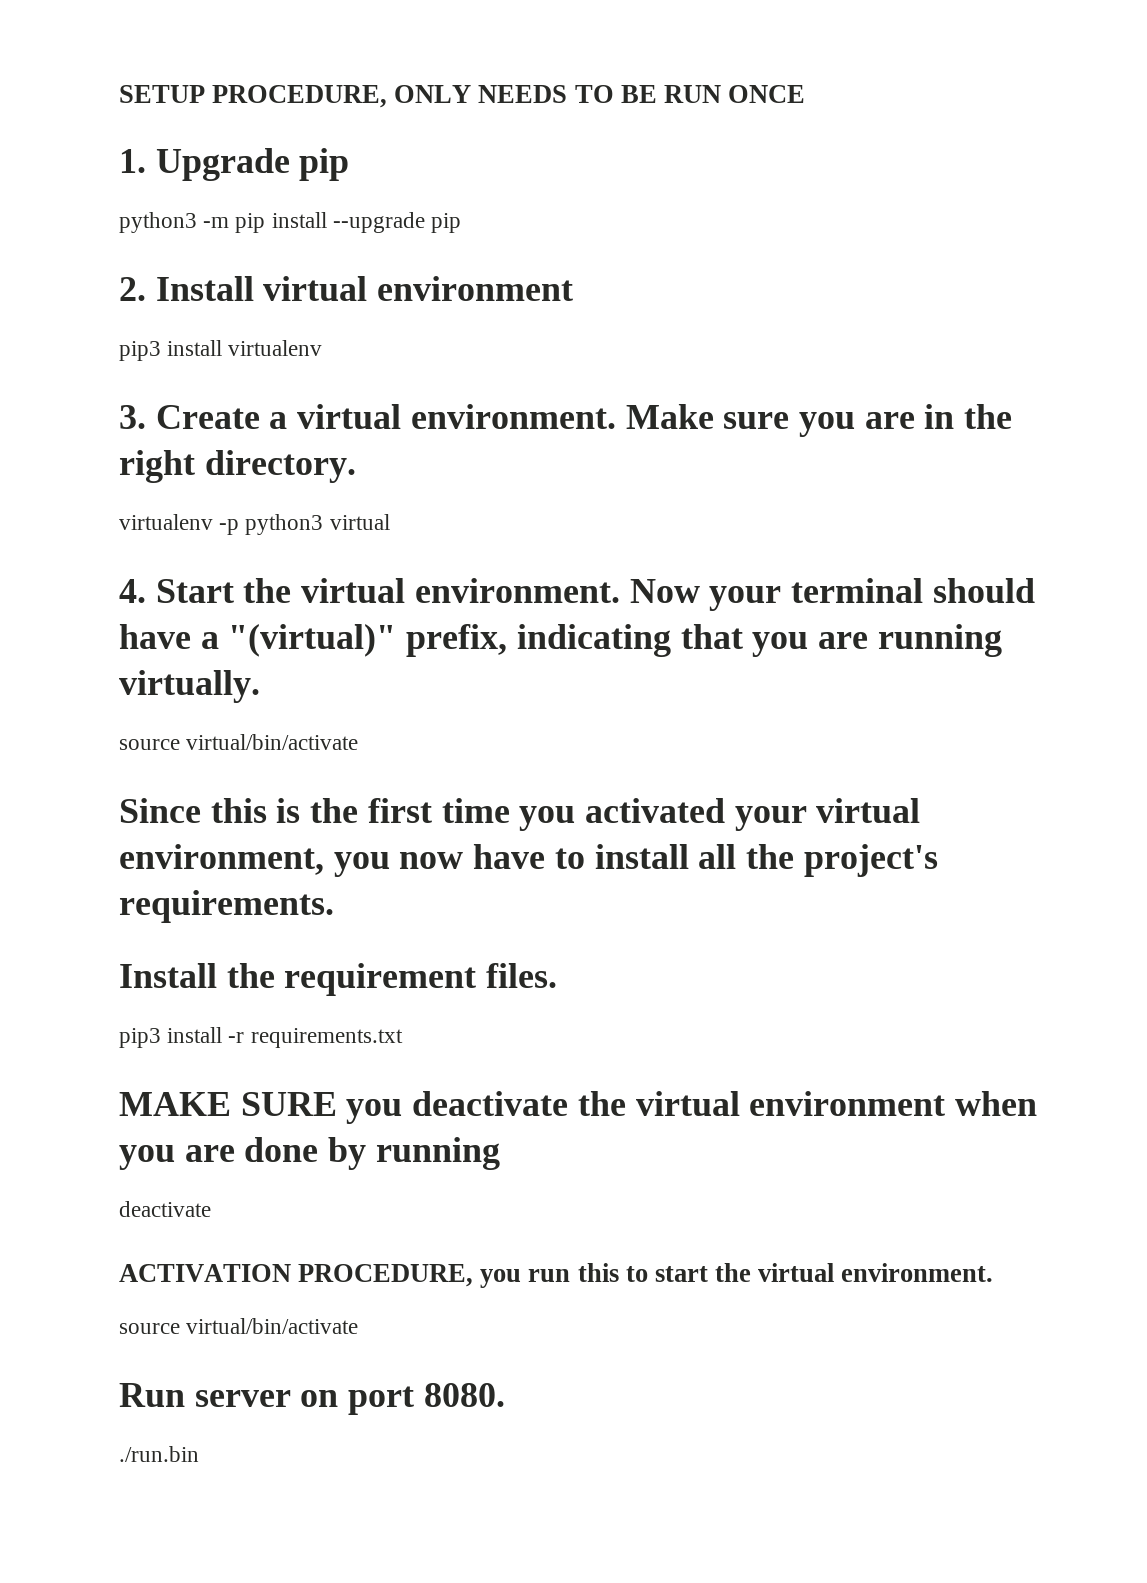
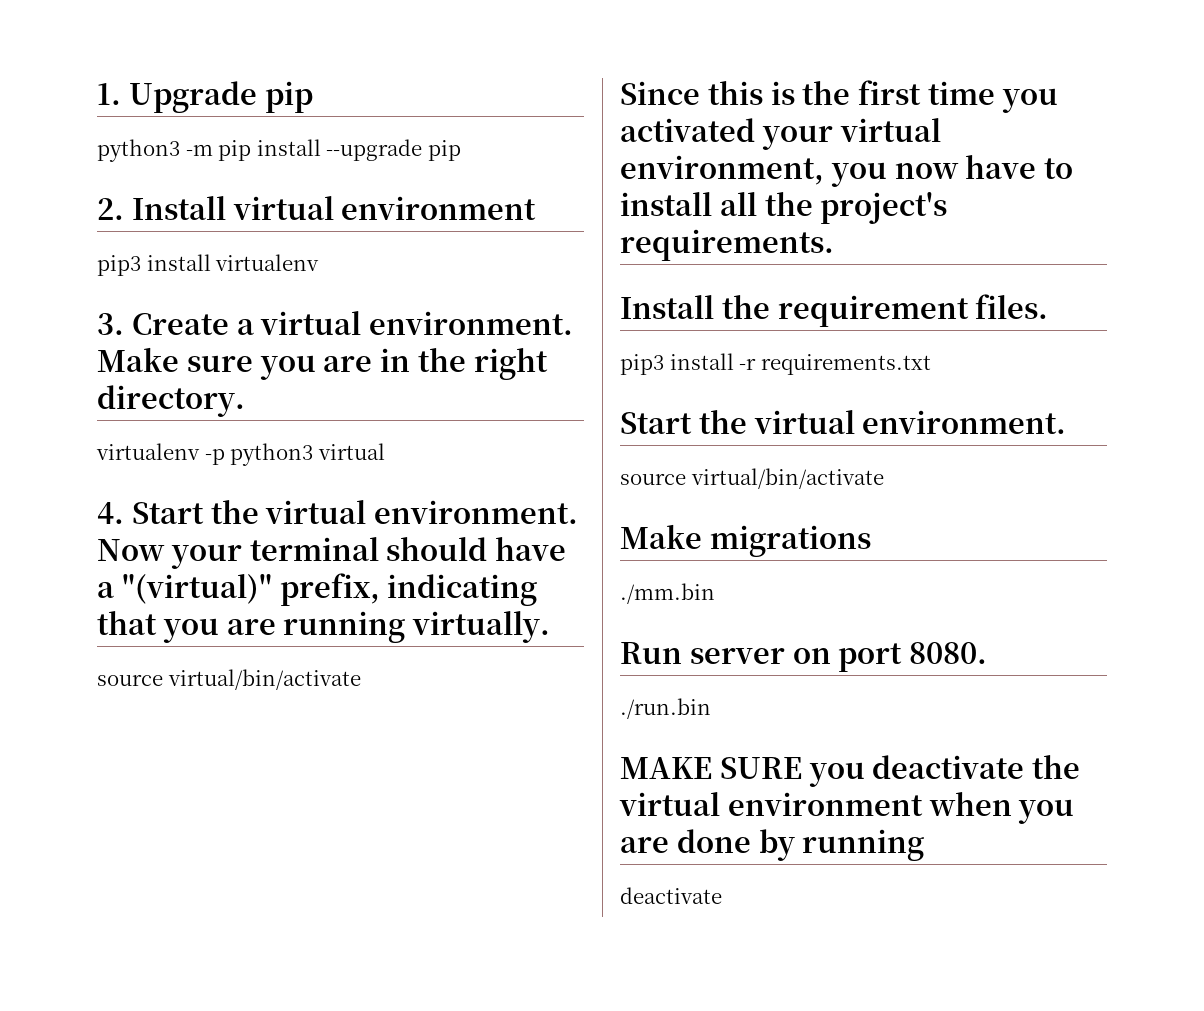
[119,85,806,108] SETUP PROCEDURE, ONLY NEEDS TO BE RUN ONCE // -> (97, 94) none
(403, 1038) none -> [620,410,1067,434] [620,468,884,489] [620,524,871,557] [620,583,715,604] [620,642,988,672] [620,698,711,719] // Start the virtual environment. // source virtual/bin/activate // Make migrations // ./mm.bin // Run server on port 8080. // ./run.bin
[119,1263,994,1288] [119,1318,359,1334] [119,1383,505,1415] [119,1446,199,1462] // ACTIVATION PROCEDURE, you run this to start the virtual environment. // source virtual/bin/activate // Run server on port 8080. // ./run.bin -> (722, 895) none

